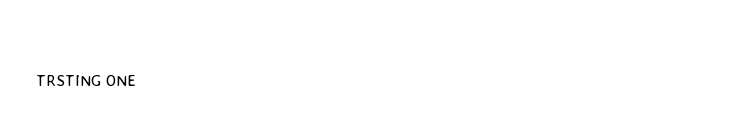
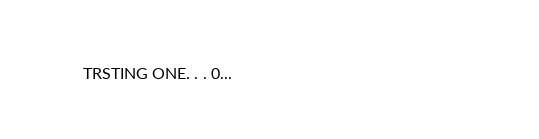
[106,75,136,86] ONE -> [152,68,232,79] ONE. . . 0...

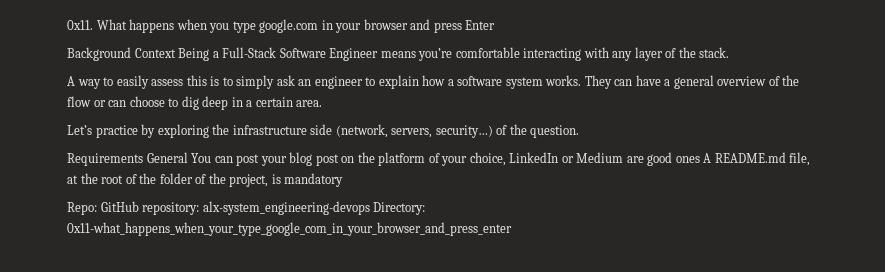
[83,68,232,79] TRSTING ONE. . . 0... -> [67,19,496,33] [67,47,730,61] [67,75,800,89] [67,96,323,110] [67,124,580,138] [67,152,811,166] [67,173,344,187] [67,201,426,215] [67,222,512,236] 0x11. What happens when you type google.com in your browser and press Enter // Background Context Being a Full-Stack Software Engineer means you’re comfortable interacting with any layer of the stack. // A way to easily assess this is to simply ask an engineer to explain how a software system works. They can have a general overview of the flow or can choose to dig deep in a certain area. // Let’s practice by exploring the infrastructure side (network, servers, security…) of the question. // Requirements General You can post your blog post on the platform of your choice, LinkedIn or Medium are good ones A README.md file, at the root of the folder of the project, is mandatory // Repo: GitHub repository: alx-system_engineering-devops Directory: 0x11-what_happens_when_your_type_google_com_in_your_browser_and_press_enter

